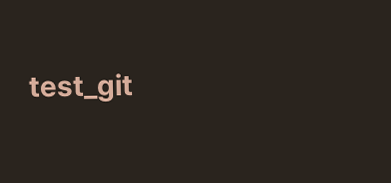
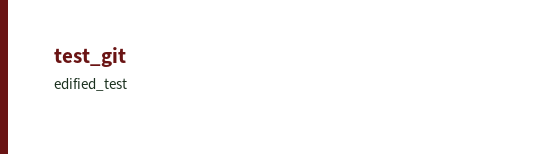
(134, 88) none -> [54,78,127,91] // edified_test

